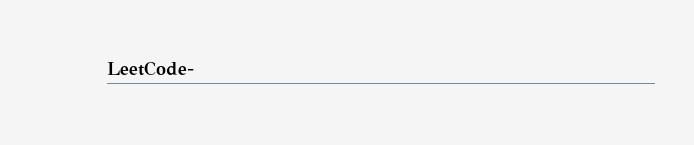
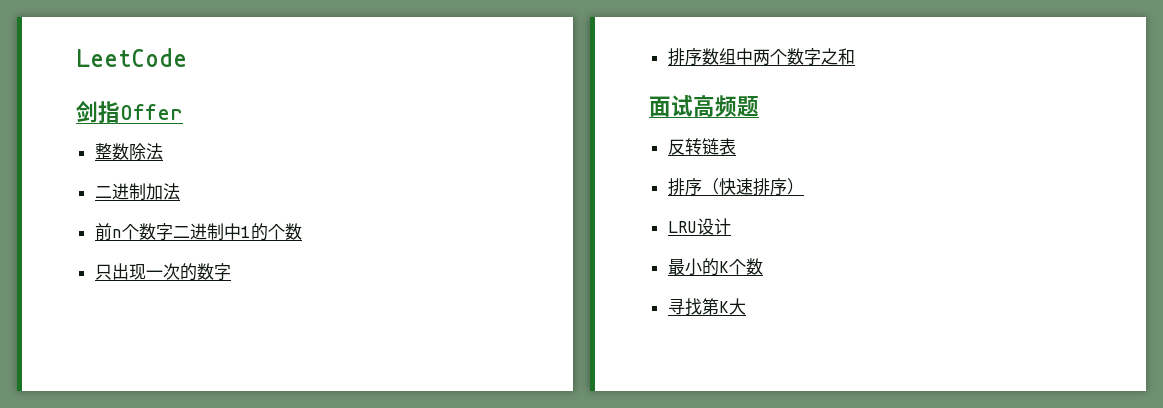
[107,61,194,76] LeetCode- -> [76,48,187,67] [76,100,183,123] [94,143,163,160] [94,183,180,200] [94,223,302,241] [94,263,231,281] [667,48,855,66] [649,95,759,117] [667,138,736,155] [667,178,804,196] [667,218,731,235] [667,258,763,276] [667,298,746,315] LeetCode // 剑指Offer // 整数除法 // 二进制加法 // 前n个数字二进制中1的个数 // 只出现一次的数字 // 排序数组中两个数字之和 // 面试高频题 // 反转链表 // 排序（快速排序） // LRU设计 // 最小的K个数 // 寻找第K大

